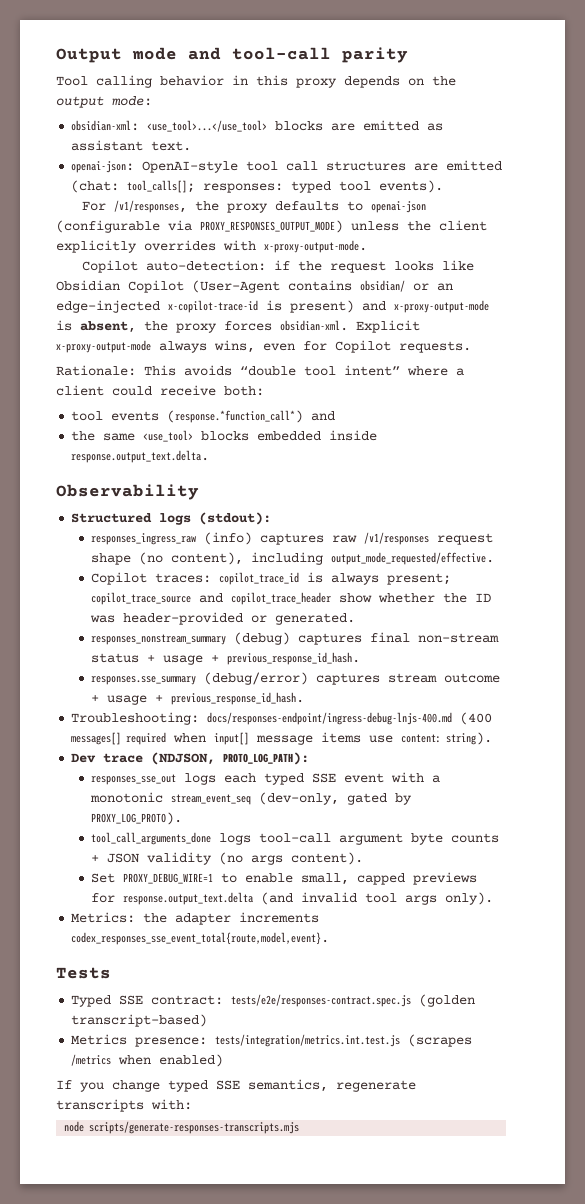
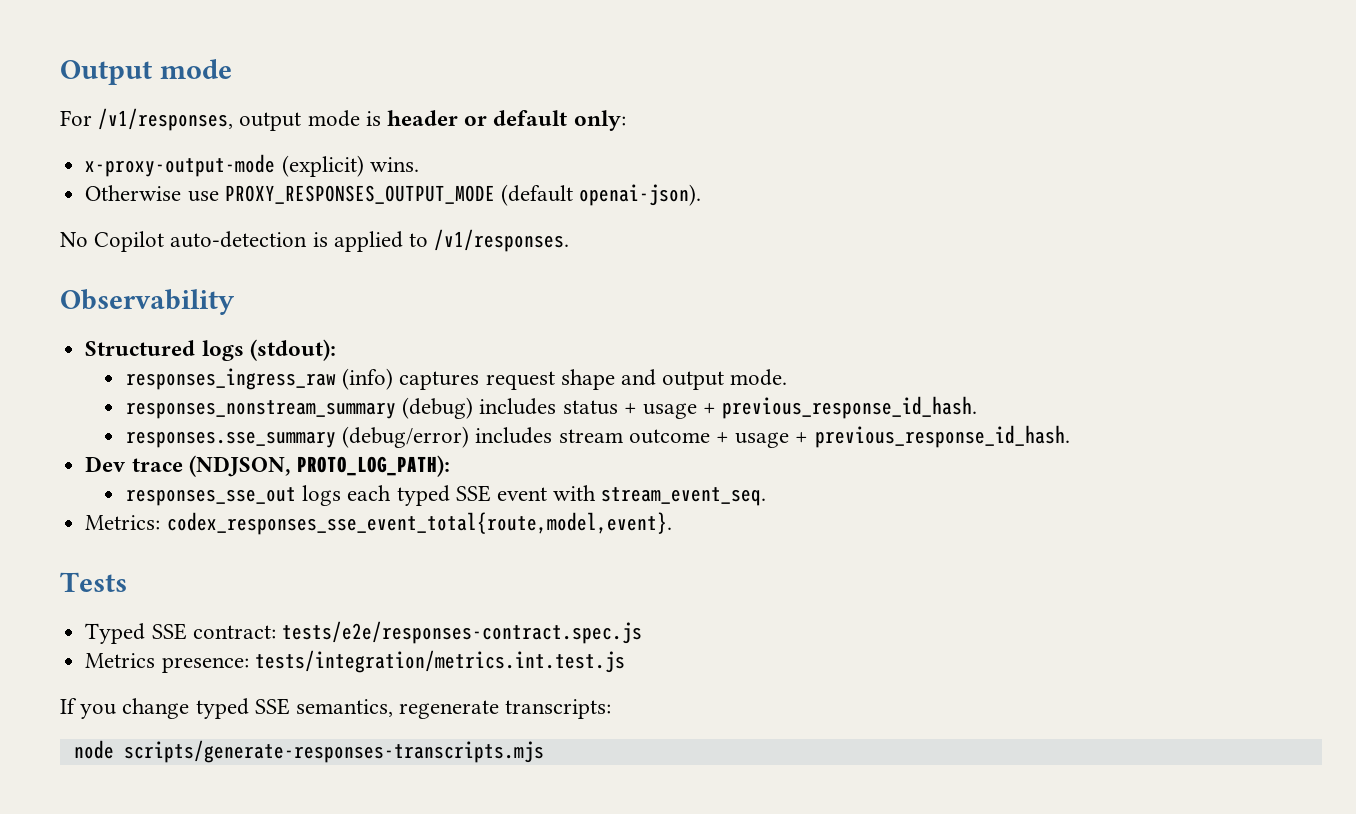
[188,47,408,63] [56,75,456,88] [56,96,152,108] [71,120,444,132] [71,140,192,151] [71,160,503,173] [71,180,444,193] [81,200,426,213] [56,220,487,233] [56,240,367,253] [81,260,474,273] [56,280,453,293] [56,300,489,313] [56,320,420,333] [56,340,471,353] [56,365,464,376] [56,385,264,396] [71,410,336,423] [71,430,378,442] [71,450,210,463] and tool-call parity // Tool calling behavior in this proxy depends on the output mode: // obsidian-xml: <use_tool>...</use_tool> blocks are emitted as assistant text. // openai-json: OpenAI-style tool call structures are emitted (chat: tool_calls[]; responses: typed tool events). // For /v1/responses, the proxy defaults to openai-json (configurable via PROXY_RESPONSES_OUTPUT_MODE) unless the client explicitly overrides with x-proxy-output-mode. // Copilot auto-detection: if the request looks like Obsidian Copilot (User-Agent contains obsidian/ or an edge-injected x-copilot-trace-id is present) and x-proxy-output-mode is absent, the proxy forces obsidian-xml. Explicit x-proxy-output-mode always wins, even for Copilot requests. // Rationale: This avoids “double tool intent” where a client could receive both: // tool events (response.*function_call*) and // the same <use_tool> blocks embedded inside response.output_text.delta. -> [60,108,626,131] [85,154,419,177] [85,184,702,206] [60,229,570,252] // For /v1/responses, output mode is header or default only: // x-proxy-output-mode (explicit) wins. // Otherwise use PROXY_RESPONSES_OUTPUT_MODE (default openai-json). // No Copilot auto-detection is applied to /v1/responses.
[332,532,494,545] [91,552,495,565] [91,572,452,585] [91,592,492,605] [90,612,356,625] raw /v1/responses request shape (no content), including output_mode_requested/effective. // Copilot traces: copilot_trace_id is always present; copilot_trace_source and copilot_trace_header show whether the ID was header-provided or generated. -> [485,369,788,390] request shape and output mode.
[298,632,500,645] captures final non-stream -> [479,398,557,415] includes
[316,673,381,685] captures -> [475,427,553,444] includes
[71,712,493,725] [71,732,493,745] // Troubleshooting: docs/responses-endpoint/ingress-debug-lnjs-400.md (400 messages[] required when input[] message items use content: string). -> (1070, 436) none
[432,775,441,783] [90,792,413,805] [91,812,183,825] [91,832,500,845] [91,852,364,865] [91,872,478,885] [91,892,494,905] [71,912,320,925] a monotonic stream_event_seq (dev-only, gated by PROXY_LOG_PROTO). // tool_call_arguments_done logs tool-call argument byte counts + JSON validity (no args content). // Set PROXY_DEBUG_WIRE=1 to enable small, capped previews for response.output_text.delta (and invalid tool args only). // Metrics: the adapter increments -> [601,487,767,506] [85,515,161,530] stream_event_seq. // Metrics:
[419,994,476,1007] [71,1014,208,1027] (golden transcript-based) -> (642, 632) none
[408,1034,473,1047] [71,1054,224,1067] (scrapes /metrics when enabled) -> (625, 661) none
[56,1099,192,1112] transcripts with: -> [505,699,612,719] transcripts:

